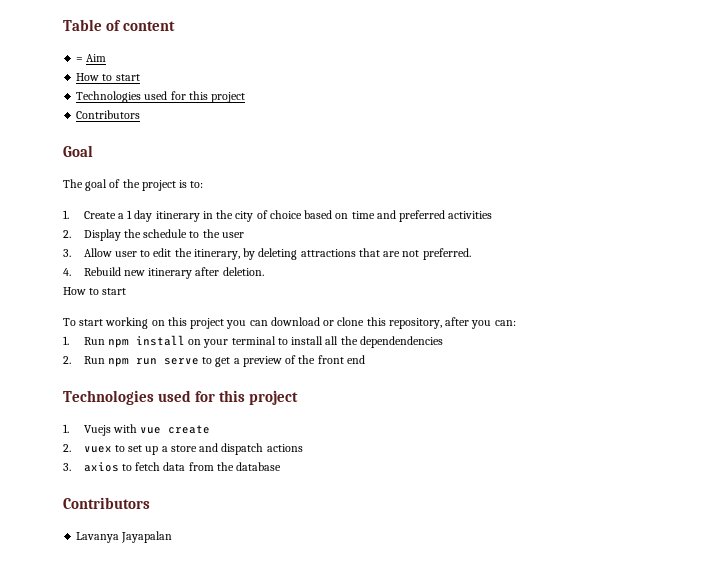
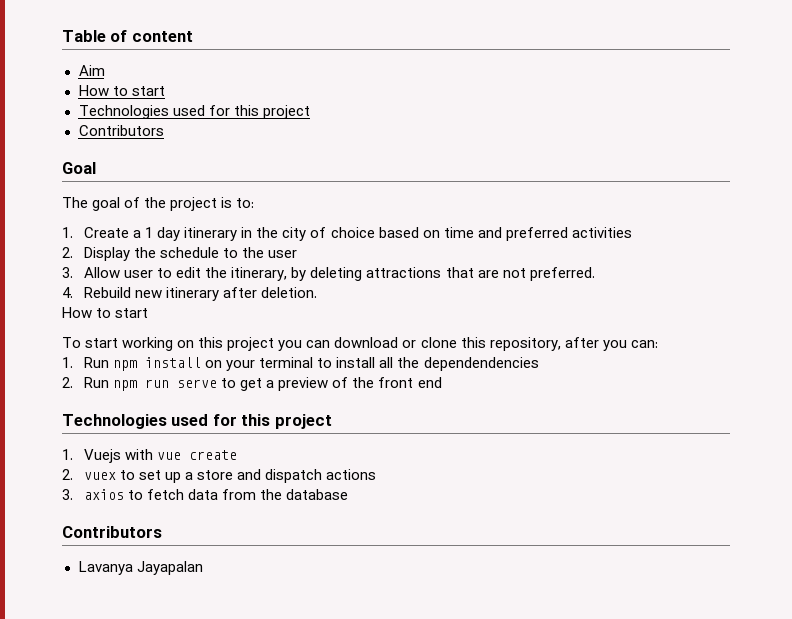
[76,57,84,62] = -> (193, 36) none

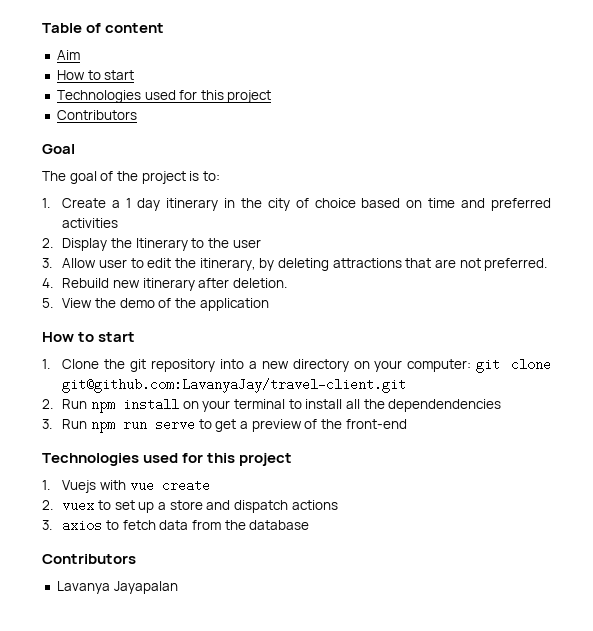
[160,247,220,258] schedule -> [135,238,188,251] Itinerary
[62,307,149,318] [62,337,658,351] [62,357,73,368] How to start // To start working on this project you can download or clone this repository, after you can: // 1. -> [42,298,269,311] [42,332,136,342] [42,358,552,373] [62,378,407,393] [42,399,53,409] 5. View the demo of the application // How to start // 1. Clone the git repository into a new directory on your computer: git clone git@github.com:LavanyaJay/travel-client.git // 2.
[62,377,73,388] 2. -> [42,419,52,429] 3.
[378,377,442,388] front end -> [345,419,407,429] front-end

